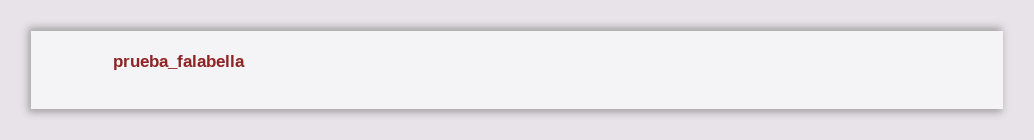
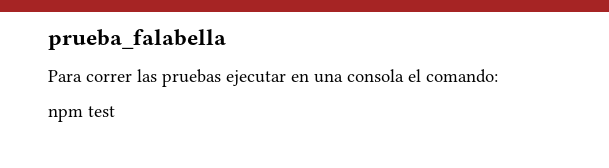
(245, 62) none -> [48,69,498,87] [48,106,115,122] // Para correr las pruebas ejecutar en una consola el comando: // npm test

